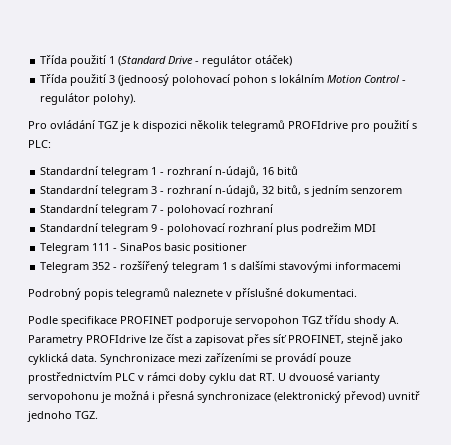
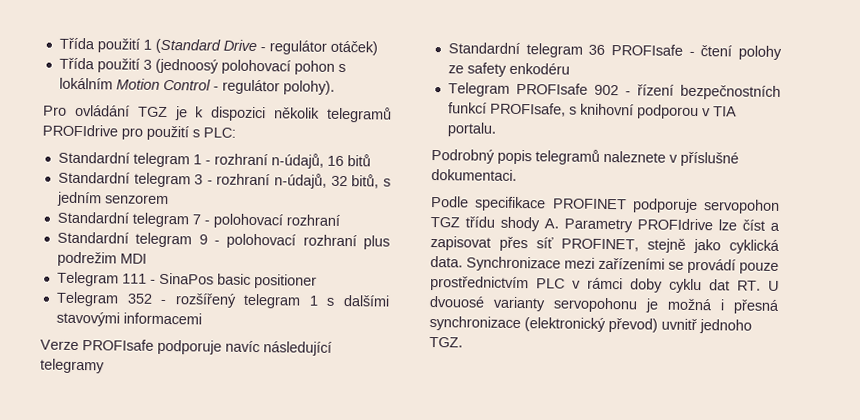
(402, 266) none -> [40,339,332,356] [40,358,105,374] [447,42,782,60] [447,62,570,77] [447,82,781,100] [447,102,737,120] [446,122,496,137] // Verze PROFIsafe podporuje navíc následující telegramy // Standardní telegram 36 PROFIsafe - čtení polohy ze safety enkodéru // Telegram PROFIsafe 902 - řízení bezpečnostních funkcí PROFIsafe, s knihovní podporou v TIA portalu.

